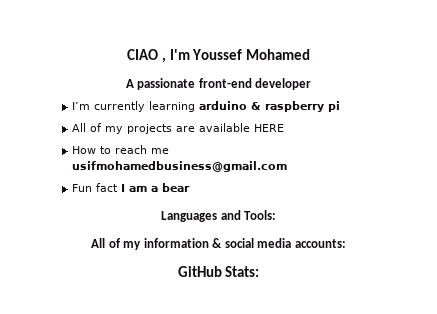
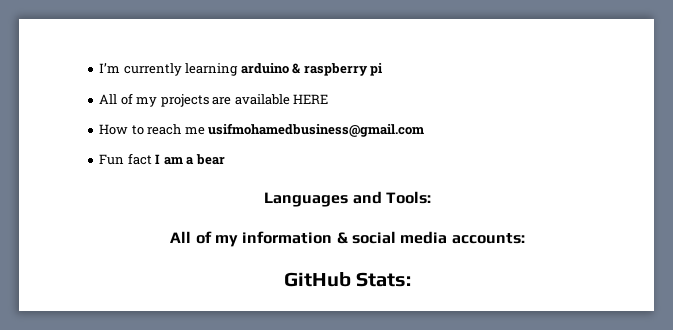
[126,49,311,63] [125,78,312,90] CIAO , I'm Youssef Mohamed // A passionate front-end developer // -> (99, 68) none

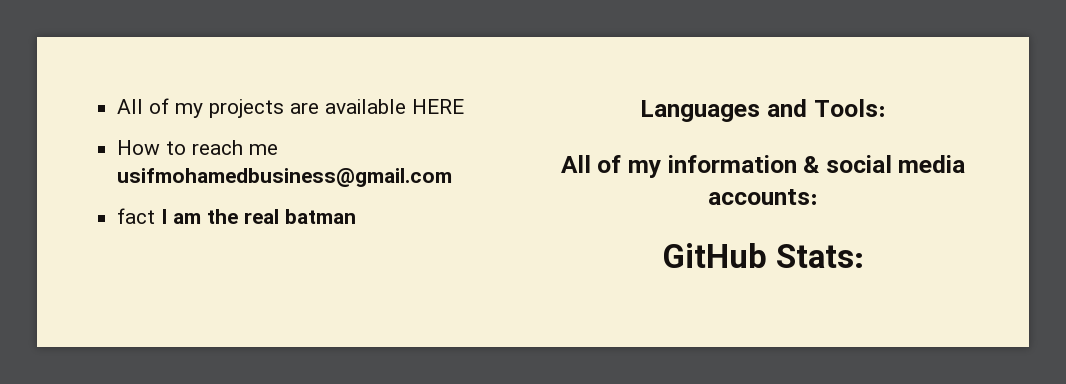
[99,63,383,76] I’m currently learning arduino & raspberry pi // -> (117, 106) none
[99,154,125,165] Fun -> (453, 177) none
[186,154,225,165] a bear -> [207,209,357,224] the real batman

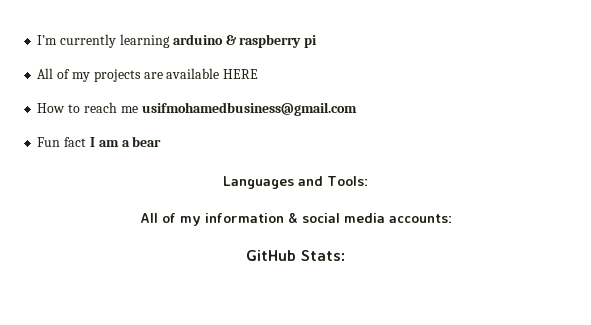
(117, 106) none -> [37,34,318,48] I’m currently learning arduino & raspberry pi //
(453, 177) none -> [37,137,61,147] Fun
[207,209,357,224] the real batman -> [121,136,162,147] a bear

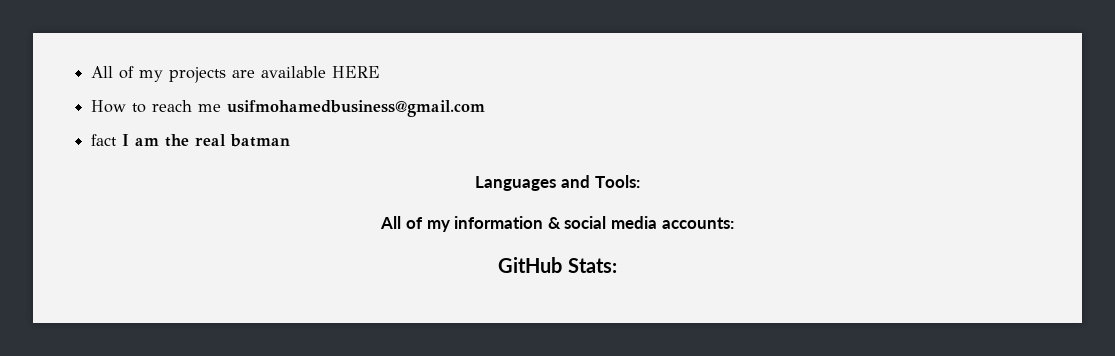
[37,34,318,48] I’m currently learning arduino & raspberry pi // -> (91, 72) none
[37,137,61,147] Fun -> (486, 108) none
[121,136,162,147] a bear -> [165,134,291,147] the real batman

